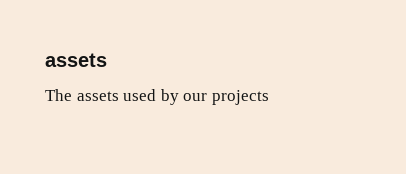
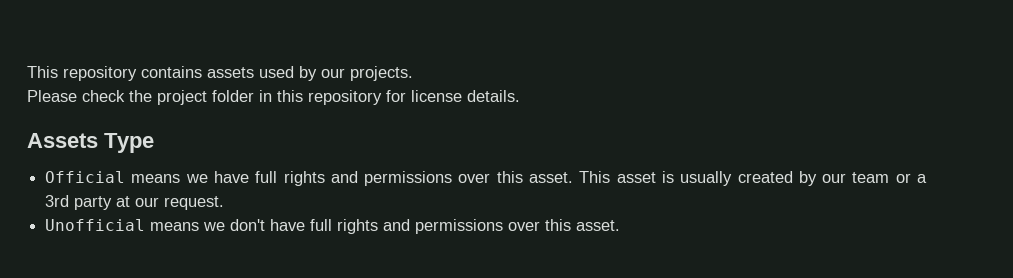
[45,53,107,67] [45,89,72,101] assets // The -> [27,66,202,81] This repository contains
[211,90,269,105] projects -> [350,66,413,81] [27,90,520,105] [27,133,154,153] [45,171,928,186] [45,195,225,210] [45,219,621,234] projects. // Please check the project folder in this repository for license details. // Assets Type // Official means we have full rights and permissions over this asset. This asset is usually created by our team or a 3rd party at our request. // Unofficial means we don't have full rights and permissions over this asset.

